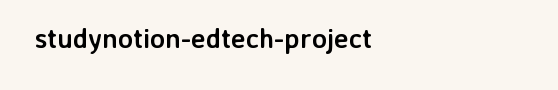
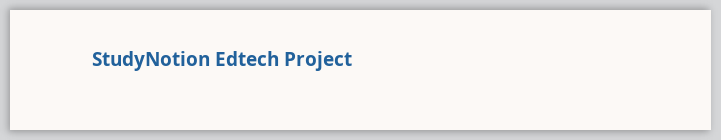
[35,28,372,54] studynotion-edtech-project -> [92,51,353,71] StudyNotion Edtech Project

